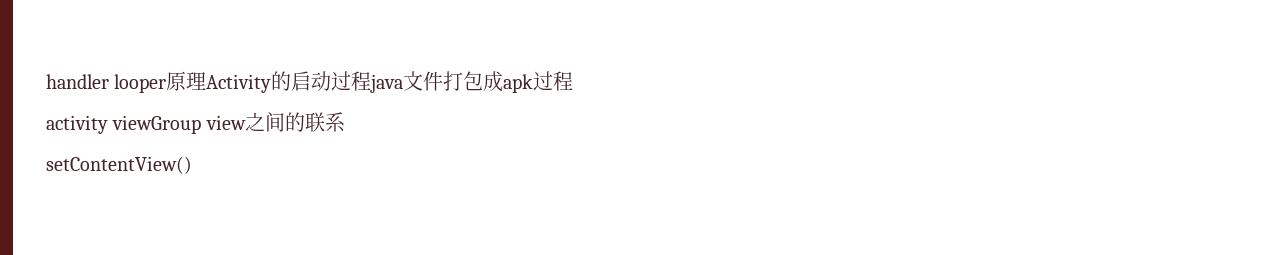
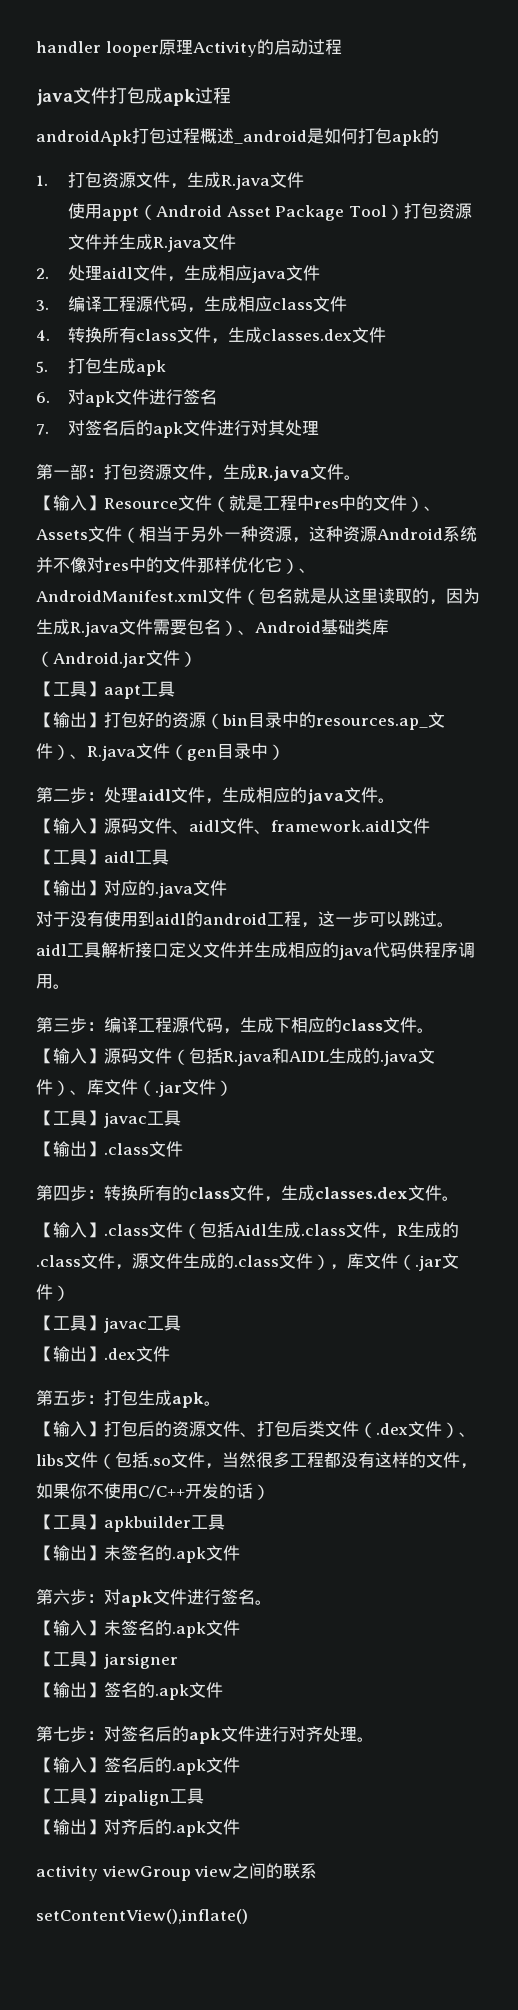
(372, 81) none -> (342, 47) //
(574, 81) none -> [36,128,439,146] [36,172,305,190] [68,203,472,221] [68,234,237,252] [36,265,321,283] [36,296,348,313] [36,327,387,344] [36,358,167,376] [36,389,218,407] [36,420,320,438] [36,464,361,481] [36,495,441,512] [36,526,477,543] [36,557,316,574] [36,588,480,605] [36,619,389,637] [36,650,197,668] [36,681,175,699] [36,712,445,730] [36,743,285,761] [36,787,395,804] [36,818,430,834] [36,849,169,865] [36,880,227,898] [36,911,454,928] [36,942,475,960] [36,974,70,989] [36,1017,434,1034] [36,1048,435,1066] [36,1079,233,1097] [36,1110,181,1128] [36,1141,183,1157] [36,1185,459,1202] [36,1222,459,1239] [36,1253,459,1271] [36,1284,70,1301] [36,1315,181,1333] [36,1346,170,1362] [36,1390,221,1408] [36,1421,476,1438] [36,1452,477,1469] [36,1483,270,1500] [36,1514,225,1532] [36,1545,240,1563] [36,1589,272,1607] [36,1620,240,1638] [36,1651,178,1669] [36,1682,223,1700] [36,1726,374,1744] [36,1757,240,1775] [36,1788,204,1806] [36,1819,240,1837] // androidApk打包过程概述_android是如何打包apk的 // 1.打包资源文件，生成R.java文件 // 使用appt（Android Asset Package Tool）打包资源文件并生成R.java文件 // 2.处理aidl文件，生成相应java文件 // 3.编译工程源代码，生成相应class文件 // 4.转换所有class文件，生成classes.dex文件 // 5.打包生成apk // 6.对apk文件进行签名 // 7.对签名后的apk文件进行对其处理 // 第一部：打包资源文件，生成R.java文件。 // 【输入】Resource文件（就是工程中res中的文件）、Assets文件（相当于另外一种资源，这种资源Android系统并不像对res中的文件那样优化它）、AndroidManifest.xml文件（包名就是从这里读取的，因为生成R.java文件需要包名）、Android基础类库（Android.jar文件） // 【工具】aapt工具 // 【输出】打包好的资源（bin目录中的resources.ap_文件）、R.java文件（gen目录中） // 第二步：处理aidl文件，生成相应的java文件。 // 【输入】源码文件、aidl文件、framework.aidl文件 // 【工具】aidl工具 // 【输出】对应的.java文件 // 对于没有使用到aidl的android工程，这一步可以跳过。aidl工具解析接口定义文件并生成相应的java代码供程序调用。 // 第三步：编译工程源代码，生成下相应的class文件。 // 【输入】源码文件（包括R.java和AIDL生成的.java文件）、库文件（.jar文件） // 【工具】javac工具 // 【输出】.class文件 // 第四步：转换所有的class文件，生成classes.dex文件。 // 【输入】.class文件（包括Aidl生成.class文件，R生成的.class文件，源文件生成的.class文件），库文件（.jar文件） // 【工具】javac工具 // 【输出】.dex文件 // 第五步：打包生成apk。 // 【输入】打包后的资源文件、打包后类文件（.dex文件）、libs文件（包括.so文件，当然很多工程都没有这样的文件，如果你不使用C/C++开发的话） // 【工具】apkbuilder工具 // 【输出】未签名的.apk文件 // 第六步：对apk文件进行签名。 // 【输入】未签名的.apk文件 // 【工具】jarsigner // 【输出】签名的.apk文件 // 第七步：对签名后的apk文件进行对齐处理。 // 【输入】签名后的.apk文件 // 【工具】zipalign工具 // 【输出】对齐后的.apk文件
[46,156,192,174] setContentView() -> [36,1909,248,1924] setContentView(),inflate()

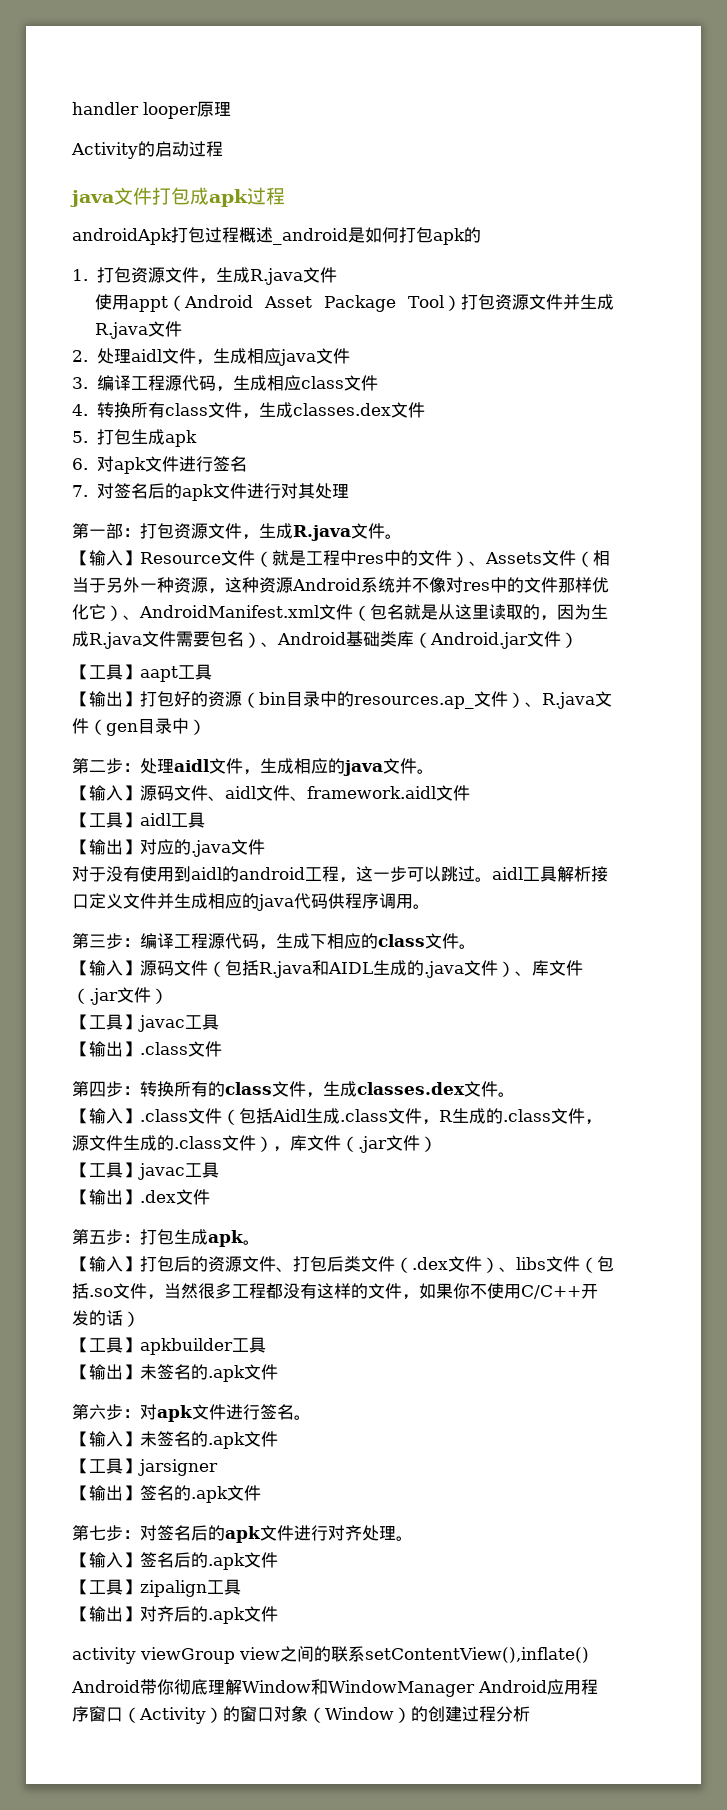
(193, 46) none -> (231, 108) //
[36,1909,248,1924] // setContentView(),inflate() -> [365,1647,589,1663] [71,1679,598,1697] [72,1705,530,1724] setContentView(),inflate() // Android带你彻底理解Window和WindowManager Android应用程序窗口（Activity）的窗口对象（Window）的创建过程分析

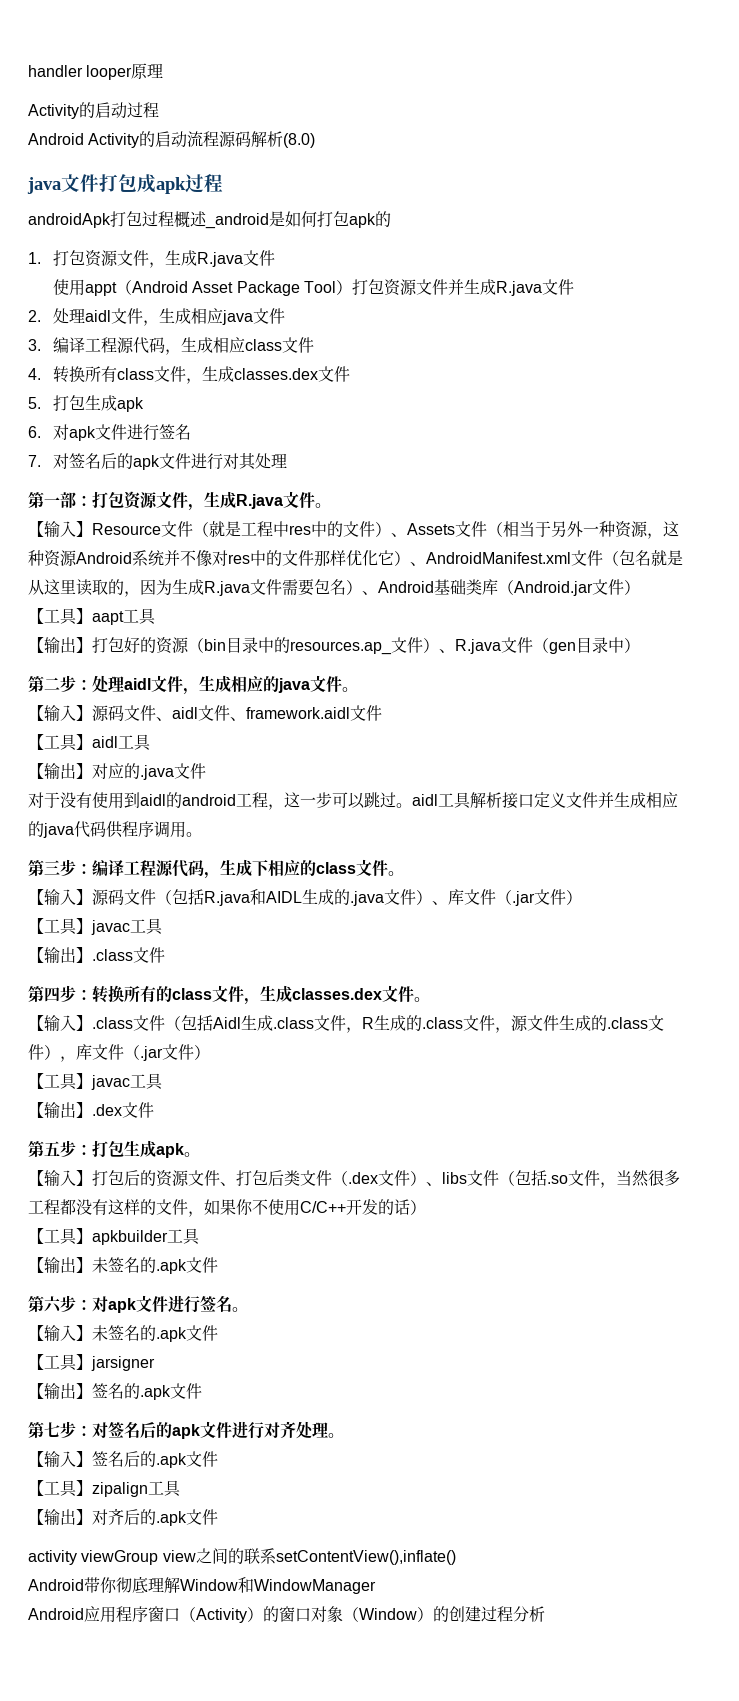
(223, 149) none -> [28,131,316,148] // Android Activity的启动流程源码解析(8.0)
(475, 1688) none -> (376, 1586) //

